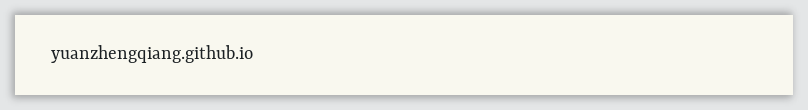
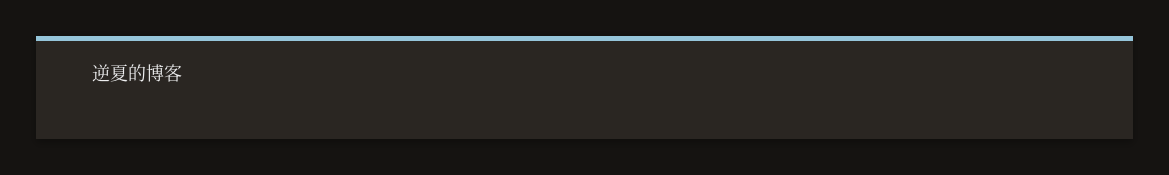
[51,45,253,63] yuanzhengqiang.github.io -> [92,64,182,82] 逆夏的博客

